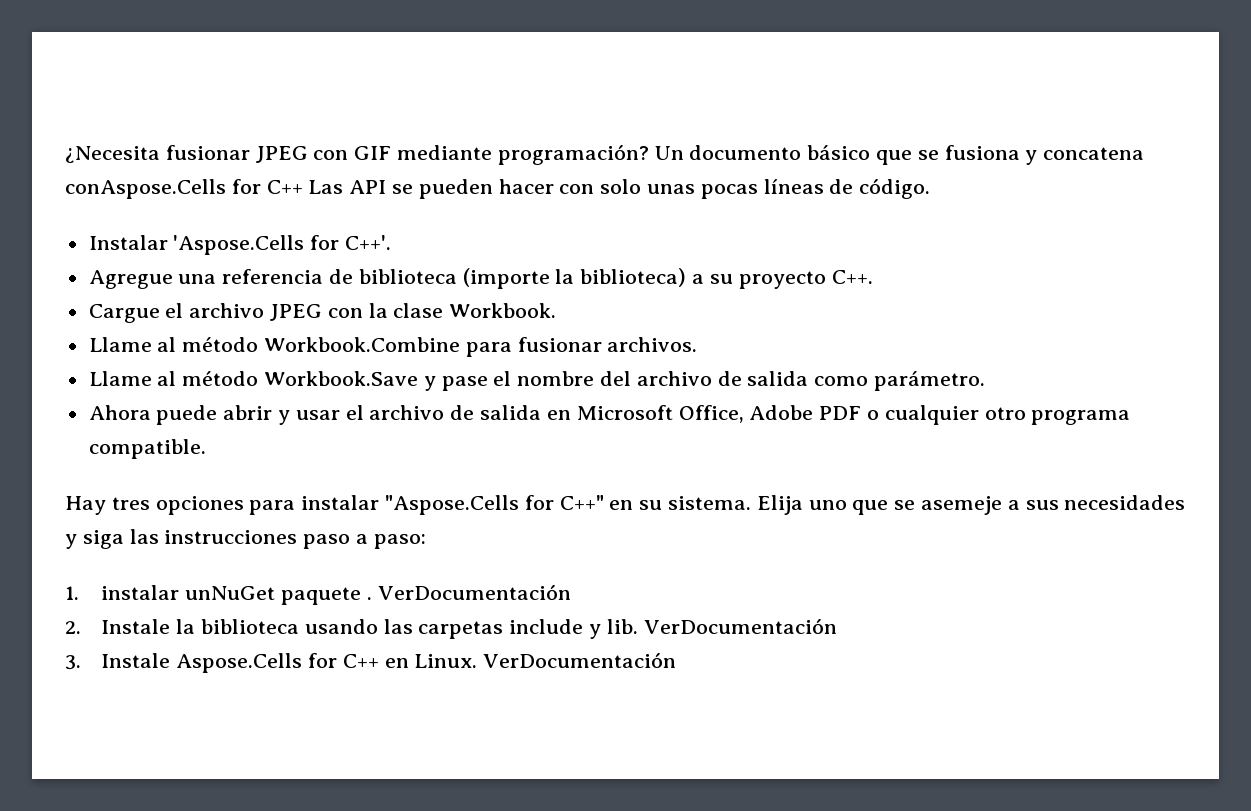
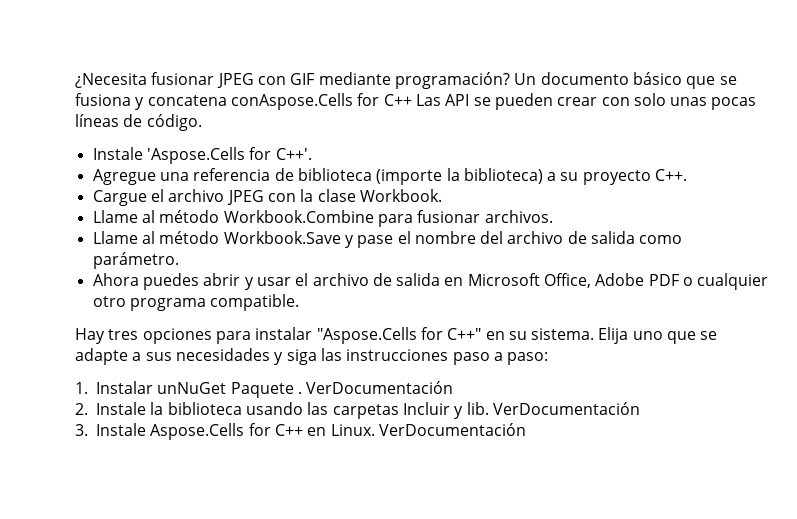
[498,179,554,194] hacer -> [557,97,598,106] crear
[88,235,168,250] Instalar -> [92,147,143,160] Instale
[156,405,218,425] puede -> [142,273,199,290] puedes
[921,496,1003,515] asemeje -> [75,348,128,365] adapte
[101,585,361,605] instalar unNuGet paquete -> [96,381,294,398] Instalar unNuGet Paquete
[509,619,584,634] include -> [402,402,450,415] Incluir

